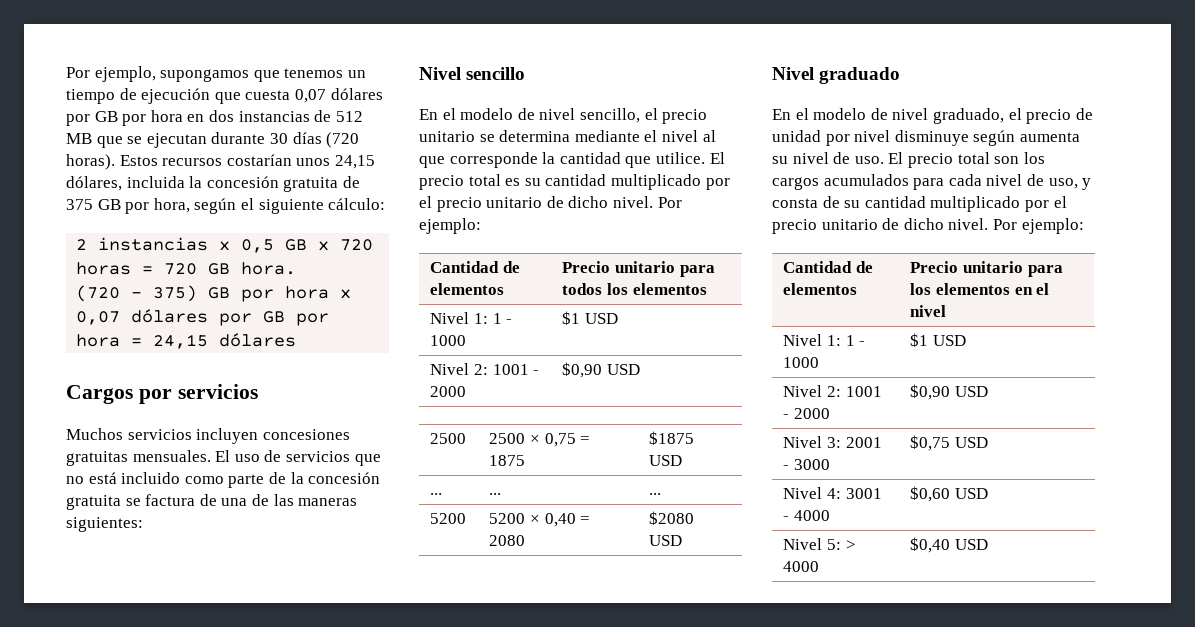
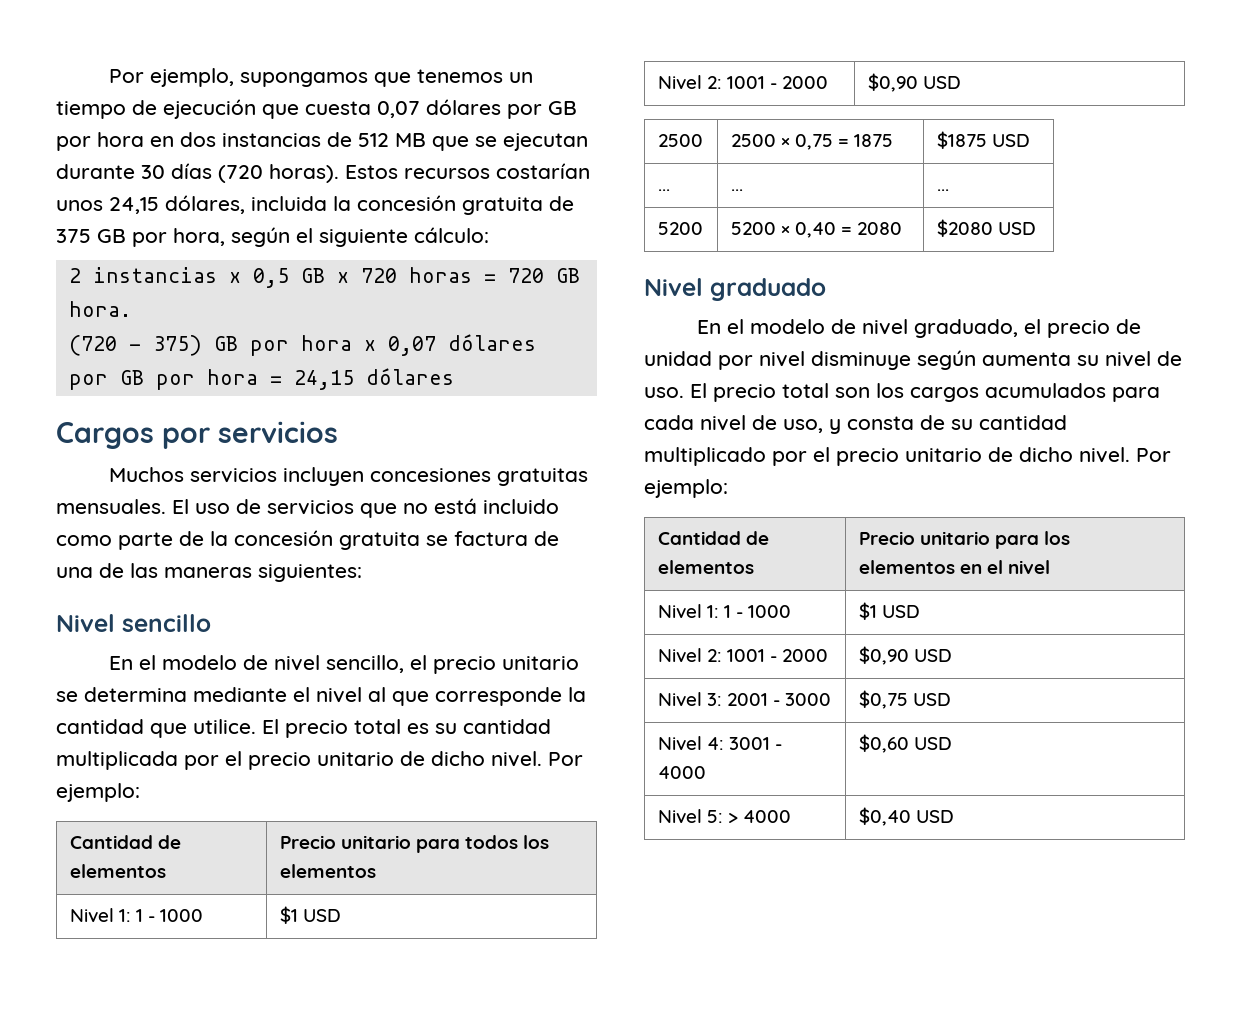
[610,174,701,190] multiplicado -> [56,751,178,770] multiplicada

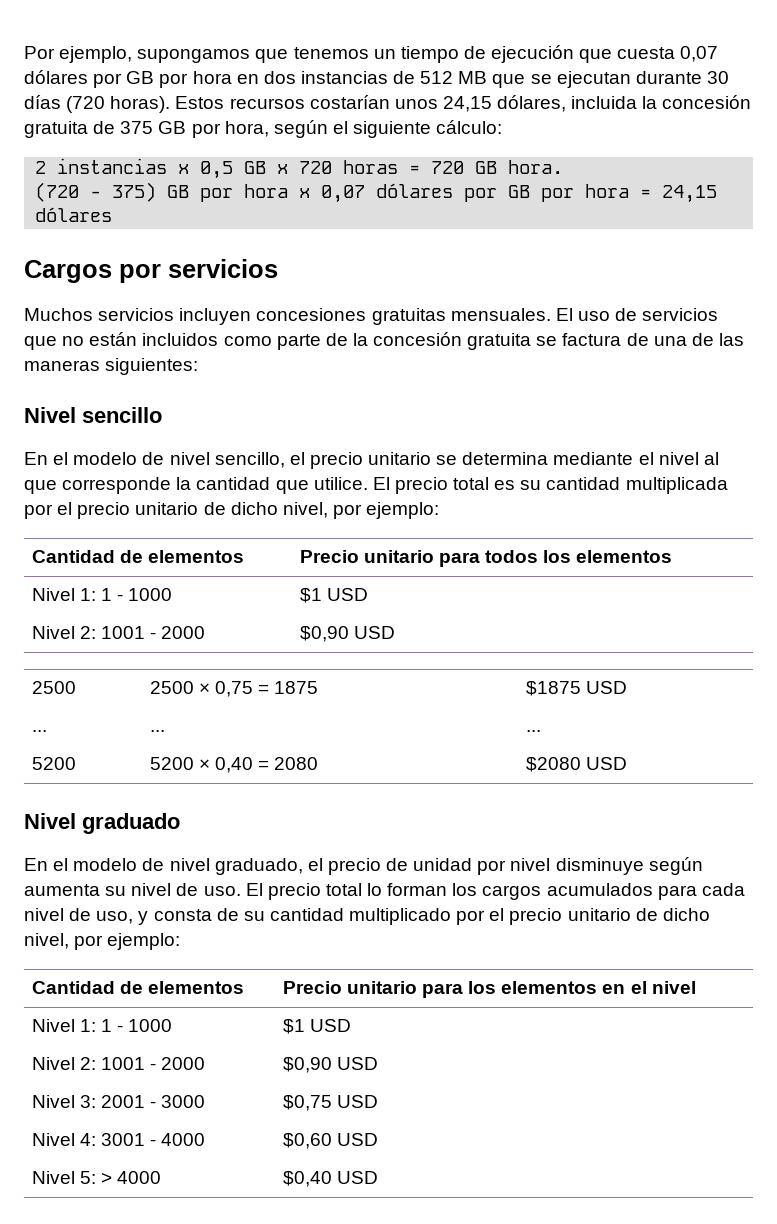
[434,498,559,514] está incluido -> [89,332,219,346] están incluidos
[491,751,583,767] nivel. Por -> [282,502,362,519] nivel, por
[835,387,870,398] son -> [367,883,448,896] lo forman
[1079,447,1171,463] nivel. Por -> [24,933,104,950] nivel, por

